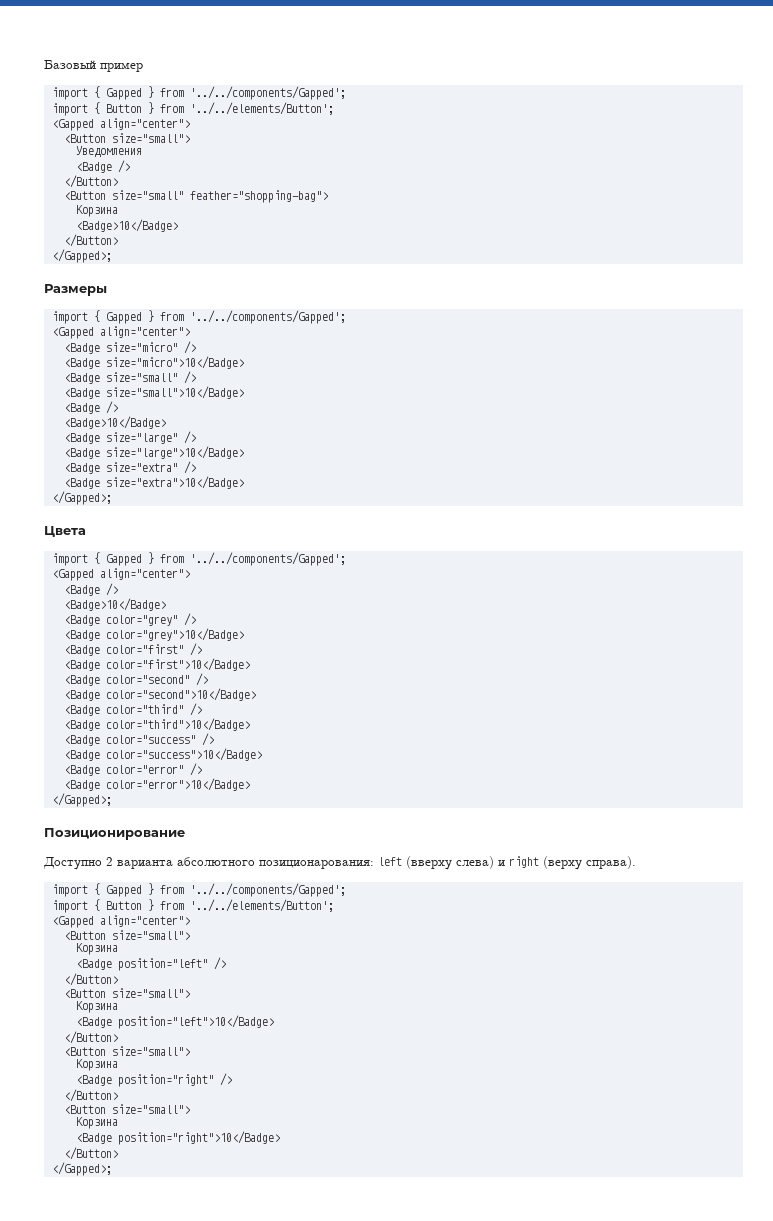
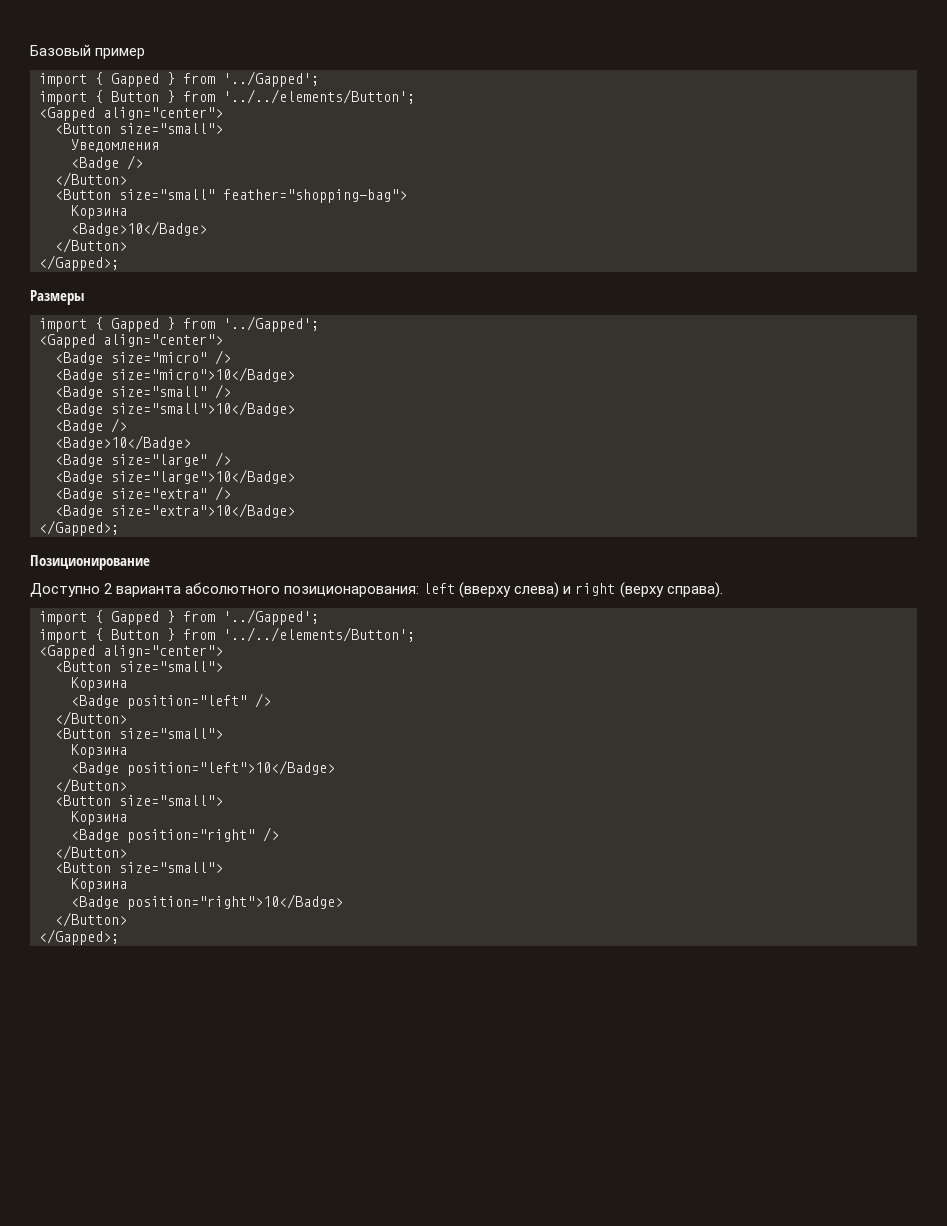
[189,86,346,100] '../../components/Gapped'; -> [223,71,319,87] '../Gapped';
[189,310,346,324] '../../components/Gapped'; -> [223,316,319,332] '../Gapped';
[44,526,86,537] [51,552,346,566] [51,568,190,581] [63,583,118,596] [63,598,166,611] [63,613,196,626] [63,628,244,641] [63,643,202,656] [63,658,250,671] [63,673,208,686] [63,688,256,701] [63,703,202,716] [63,718,250,731] [63,733,214,746] [63,748,262,761] [63,763,202,776] [63,778,250,791] [51,793,112,807] // Цвета // import { Gapped } from '../../components/Gapped'; // <Gapped align="center"> // <Badge /> // <Badge>10</Badge> // <Badge color="grey" /> // <Badge color="grey">10</Badge> // <Badge color="first" /> // <Badge color="first">10</Badge> // <Badge color="second" /> // <Badge color="second">10</Badge> // <Badge color="third" /> // <Badge color="third">10</Badge> // <Badge color="success" /> // <Badge color="success">10</Badge> // <Badge color="error" /> // <Badge color="error">10</Badge> // </Gapped>; -> (119, 528) none
[189,883,346,897] '../../components/Gapped'; -> [223,609,319,625] '../Gapped';

